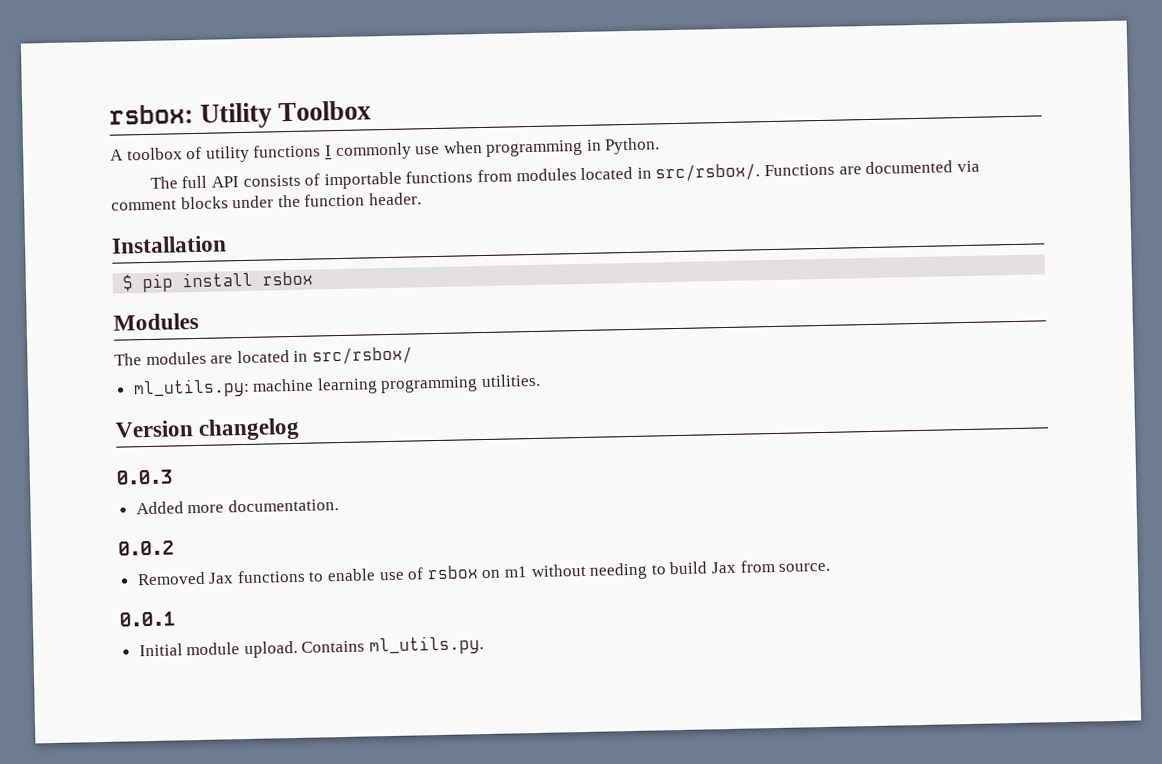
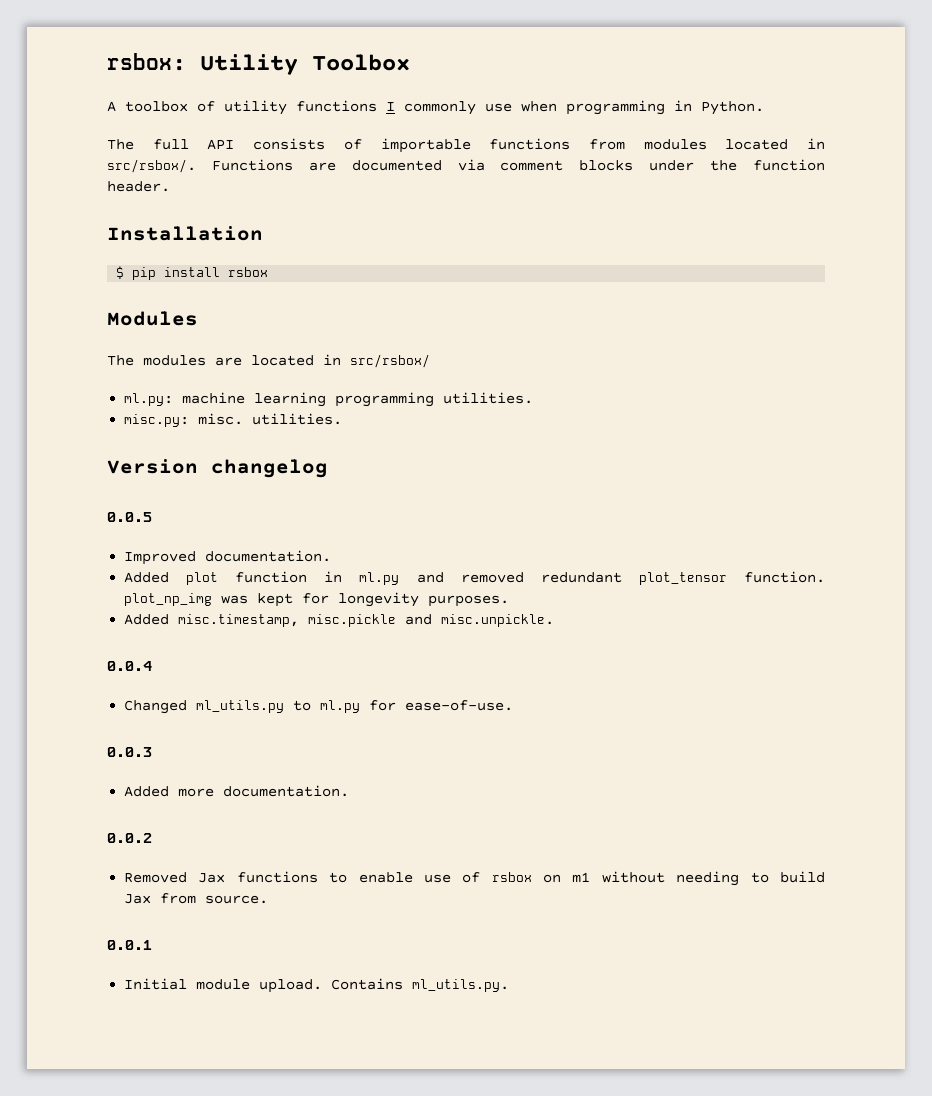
[132,377,250,399] ml_utils.py: -> [124,393,174,406] ml.py:
(542, 380) none -> [124,413,343,427] // misc.py: misc. utilities.
(301, 429) none -> [107,512,152,522] [124,550,332,565] [124,571,826,585] [124,592,510,607] [124,614,555,627] [107,661,152,671] [124,700,514,714] // 0.0.5 // Improved documentation. // Added plot function in ml.py and removed redundant plot_tensor function. plot_np_img was kept for longevity purposes. // Added misc.timestamp, misc.pickle and misc.unpickle. // 0.0.4 // Changed ml_utils.py to ml.py for ease-of-use.

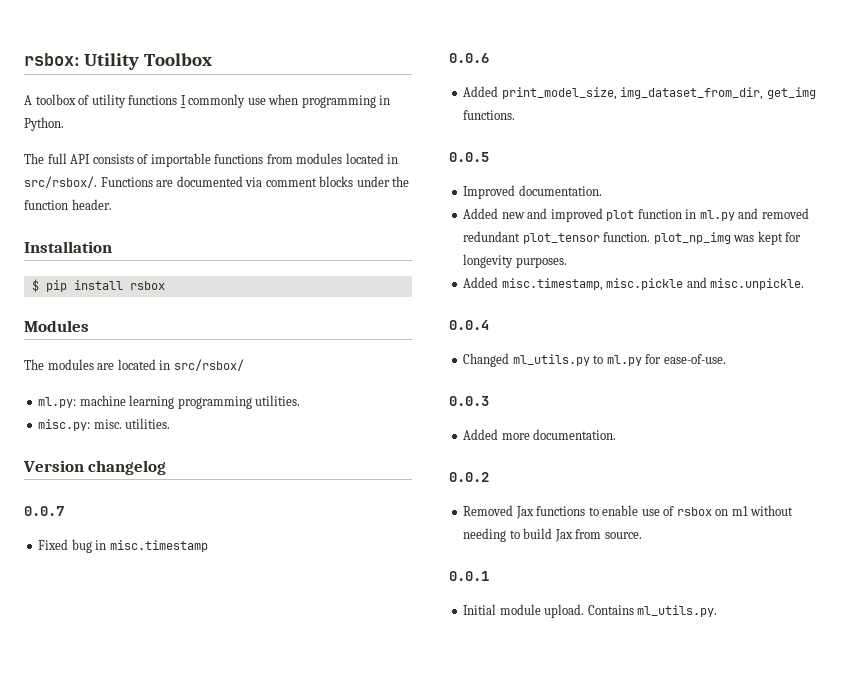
(328, 468) none -> [24,506,64,516] [38,539,208,553] [449,53,489,63] [463,86,816,100] [463,110,516,120] // 0.0.7 // Fixed bug in misc.timestamp // 0.0.6 // Added print_model_size, img_dataset_from_dir, get_img functions.
(170, 577) none -> [501,208,603,222] new and improved

